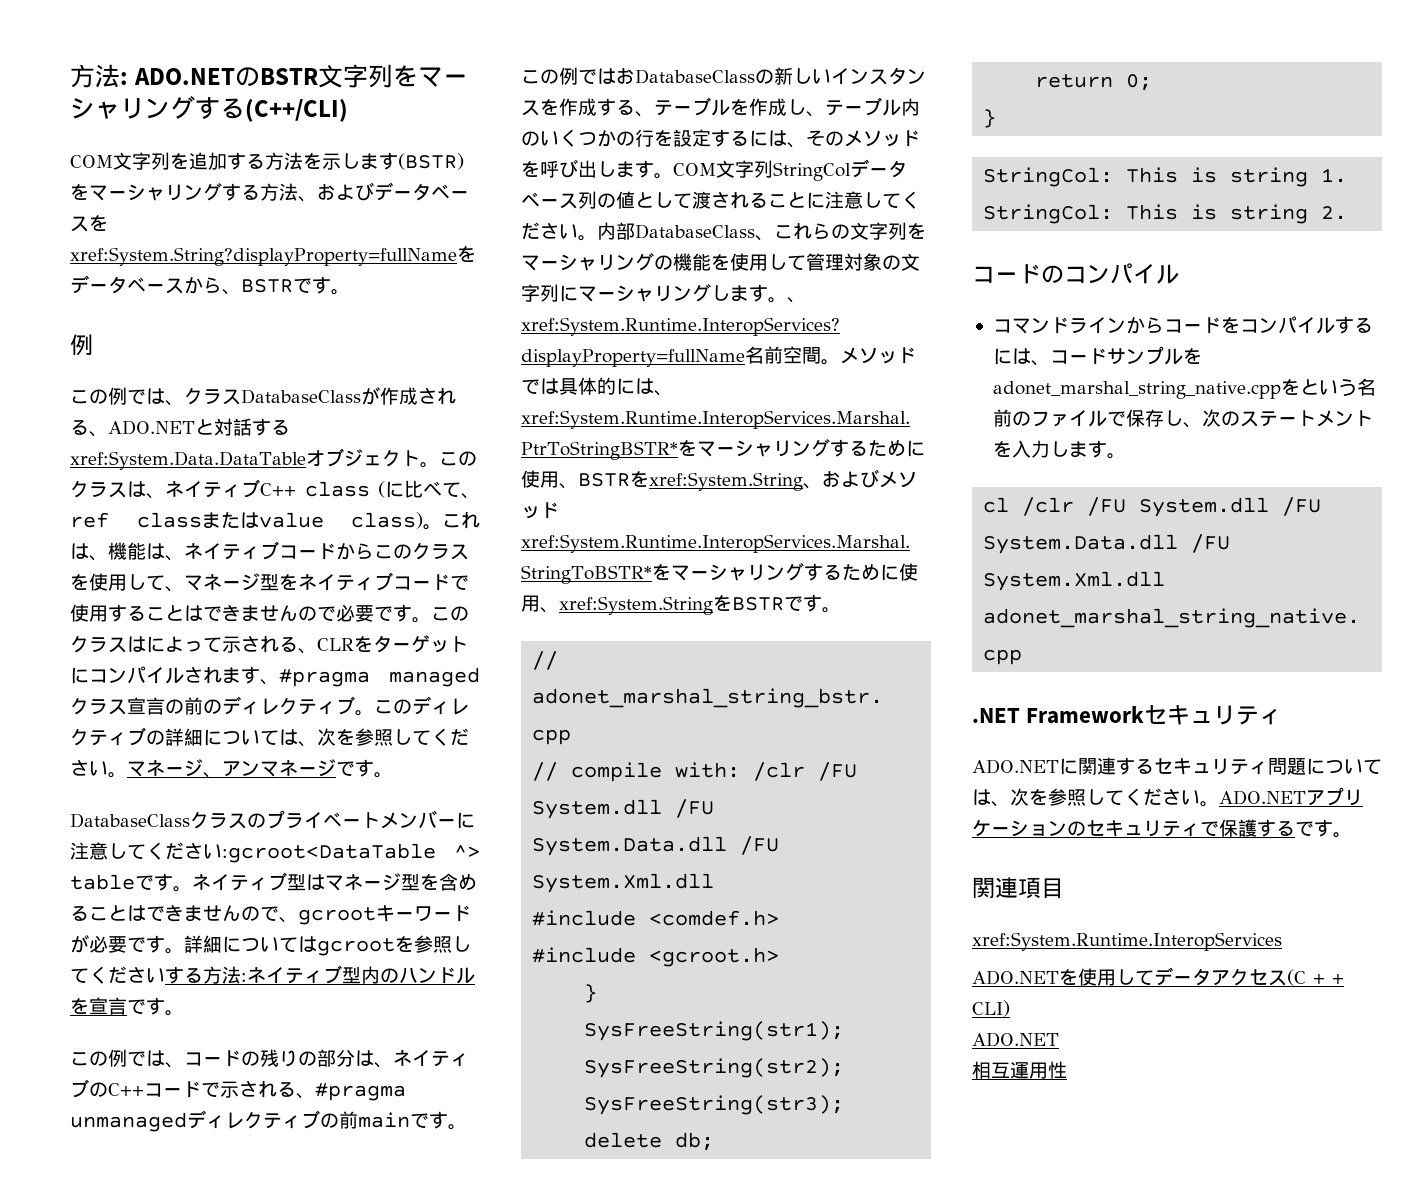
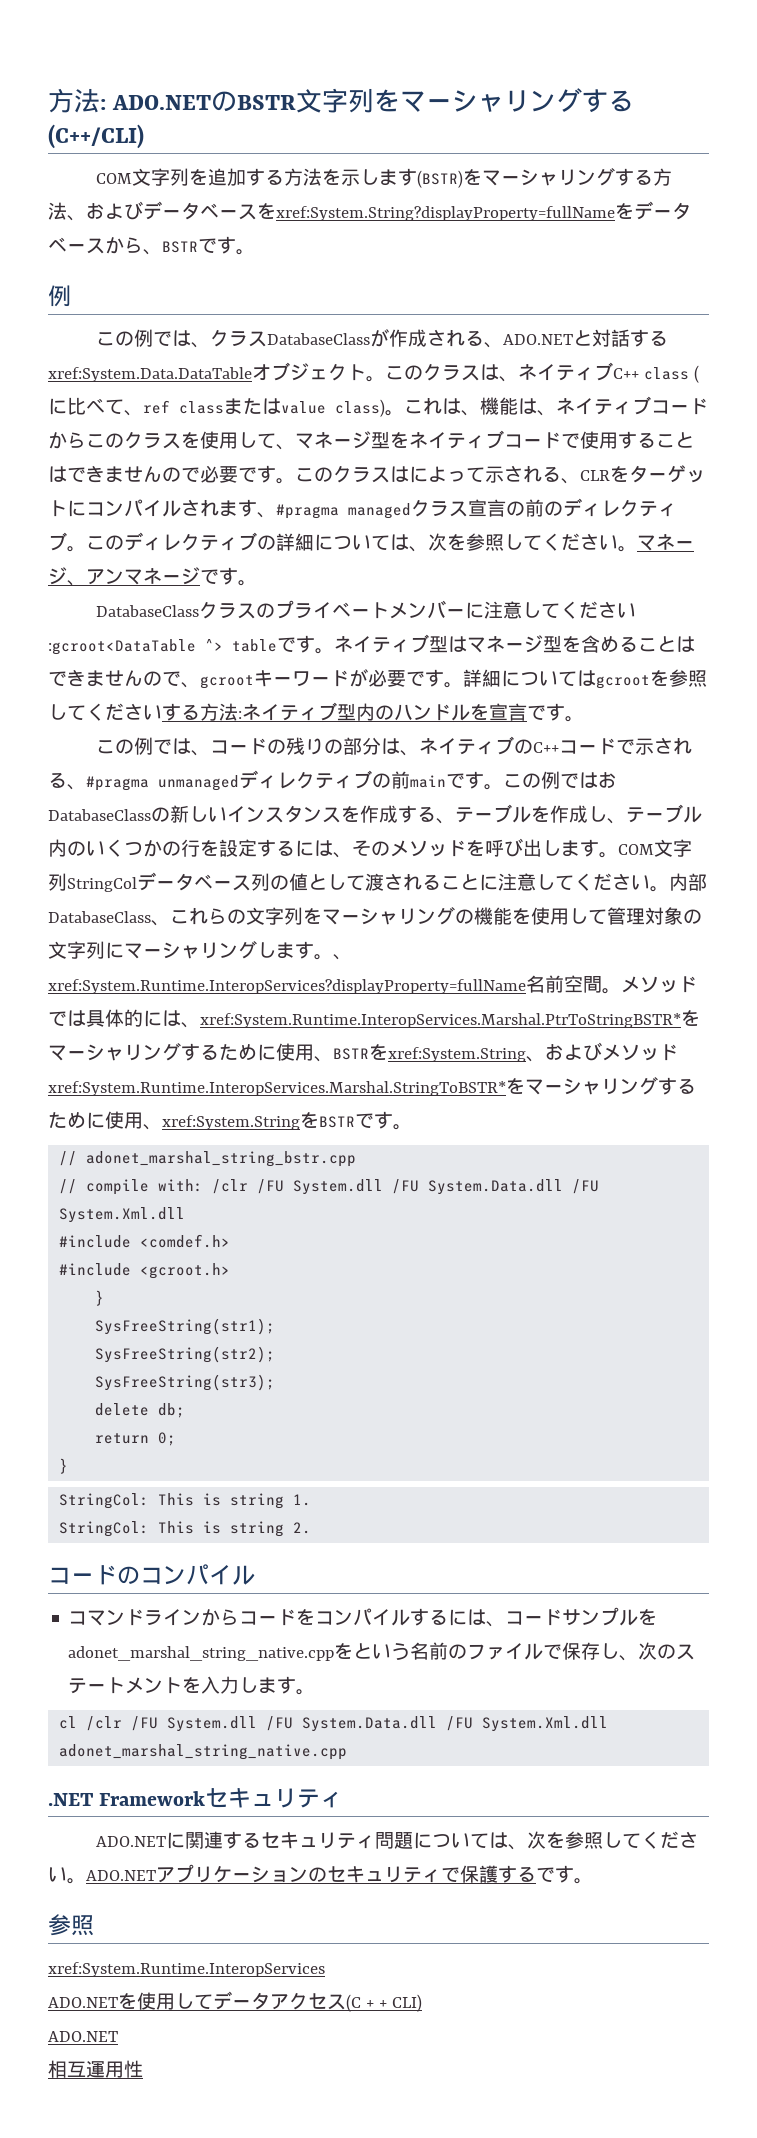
[972,877,1064,899] 関連項目 -> [48,1914,94,1936] 参照

